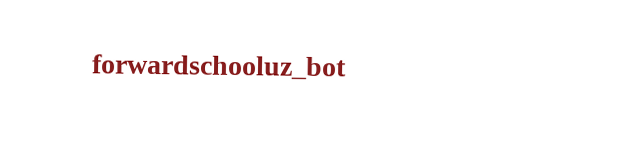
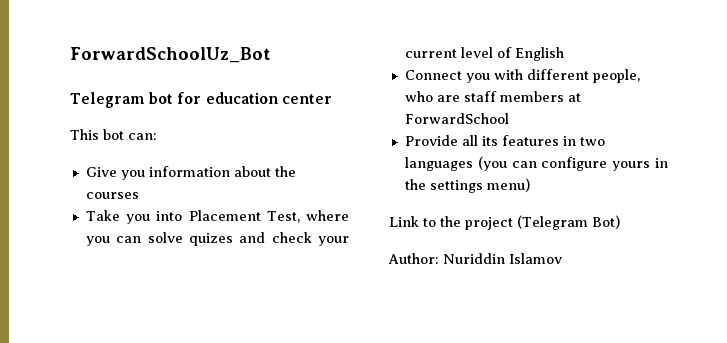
[91,54,347,81] forwardschooluz_bot -> [70,47,271,63] [70,92,332,108] [70,129,157,140] [85,166,296,180] [85,192,139,199] [85,210,349,224] [85,232,349,246] [404,47,564,61] [404,69,640,83] [404,91,581,102] [404,113,509,124] [404,135,605,146] [404,156,668,171] [404,178,530,193] [389,215,620,230] [388,253,562,264] ForwardSchoolUz_Bot // Telegram bot for education center // This bot can: // Give you information about the courses // Take you into Placement Test, where you can solve quizes and check your current level of English // Connect you with different people, who are staff members at ForwardSchool // Provide all its features in two languages (you can configure yours in the settings menu) // Link to the project (Telegram Bot) // Author: Nuriddin Islamov

